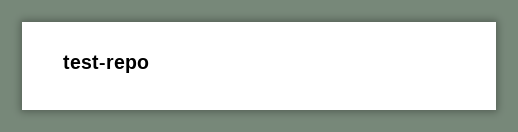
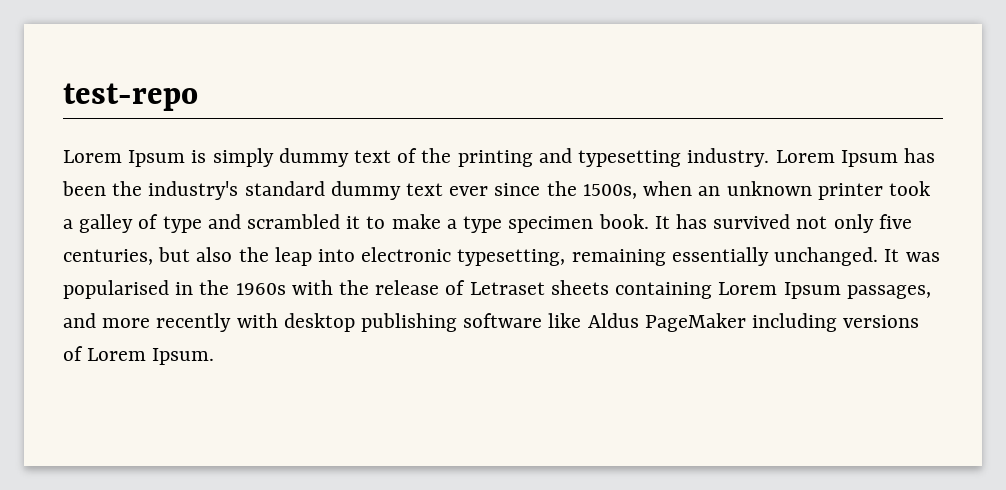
(149, 64) none -> [63,148,935,167] [62,181,930,200] [63,214,912,233] [63,247,940,266] [63,280,931,299] [63,313,920,332] [63,346,215,365] // Lorem Ipsum is simply dummy text of the printing and typesetting industry. Lorem Ipsum has been the industry's standard dummy text ever since the 1500s, when an unknown printer took a galley of type and scrambled it to make a type specimen book. It has survived not only five centuries, but also the leap into electronic typesetting, remaining essentially unchanged. It was popularised in the 1960s with the release of Letraset sheets containing Lorem Ipsum passages, and more recently with desktop publishing software like Aldus PageMaker including versions of Lorem Ipsum.

